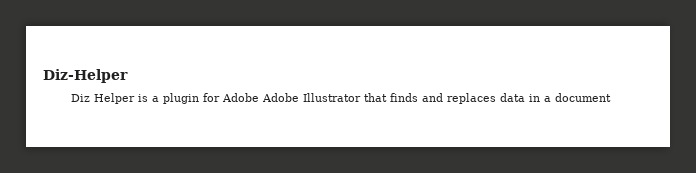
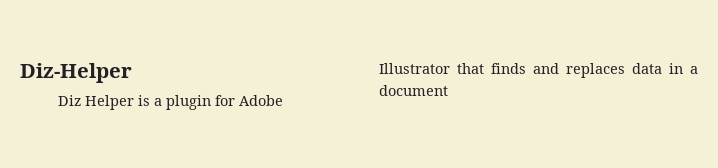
[262,93,300,102] Adobe -> (283, 100) none

